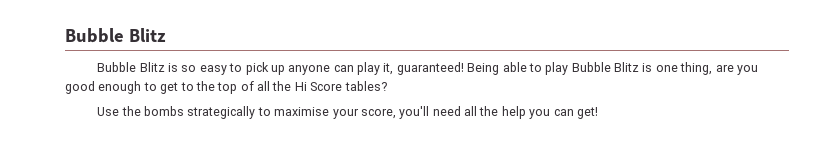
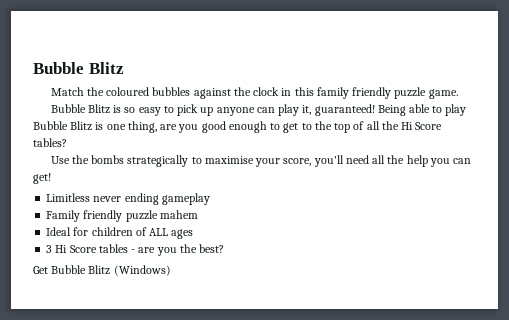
[65,28,166,43] Bubble Blitz -> [33,62,124,74] [50,87,458,99] Bubble Blitz // Match the coloured bubbles against the clock in this family friendly puzzle game.
(598, 113) none -> [46,193,210,205] [46,210,198,222] [46,227,194,239] [46,244,225,256] [33,265,171,276] // Limitless never ending gameplay // Family friendly puzzle mahem // Ideal for children of ALL ages // 3 Hi Score tables - are you the best? // Get Bubble Blitz (Windows)

